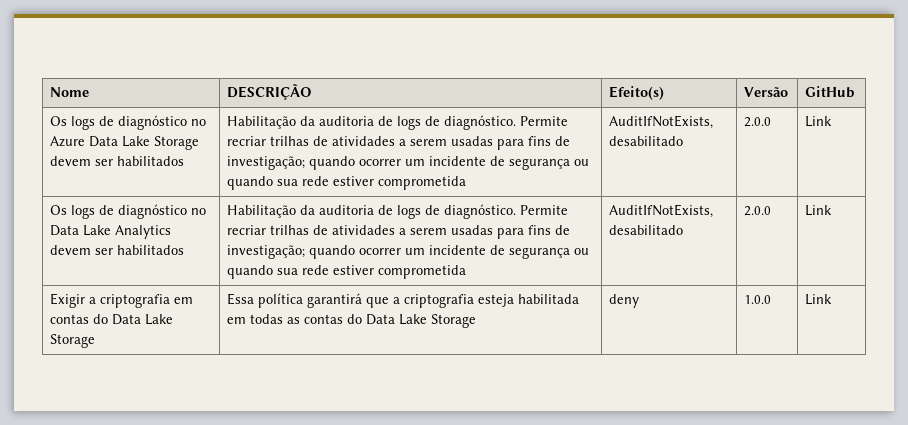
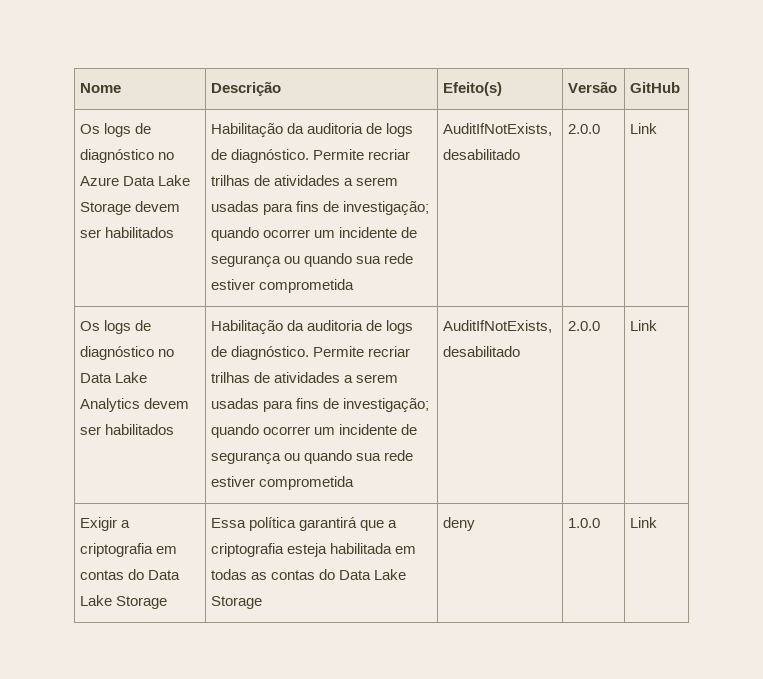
[227,84,313,100] DESCRIÇÃO -> [211,81,282,96] Descrição

